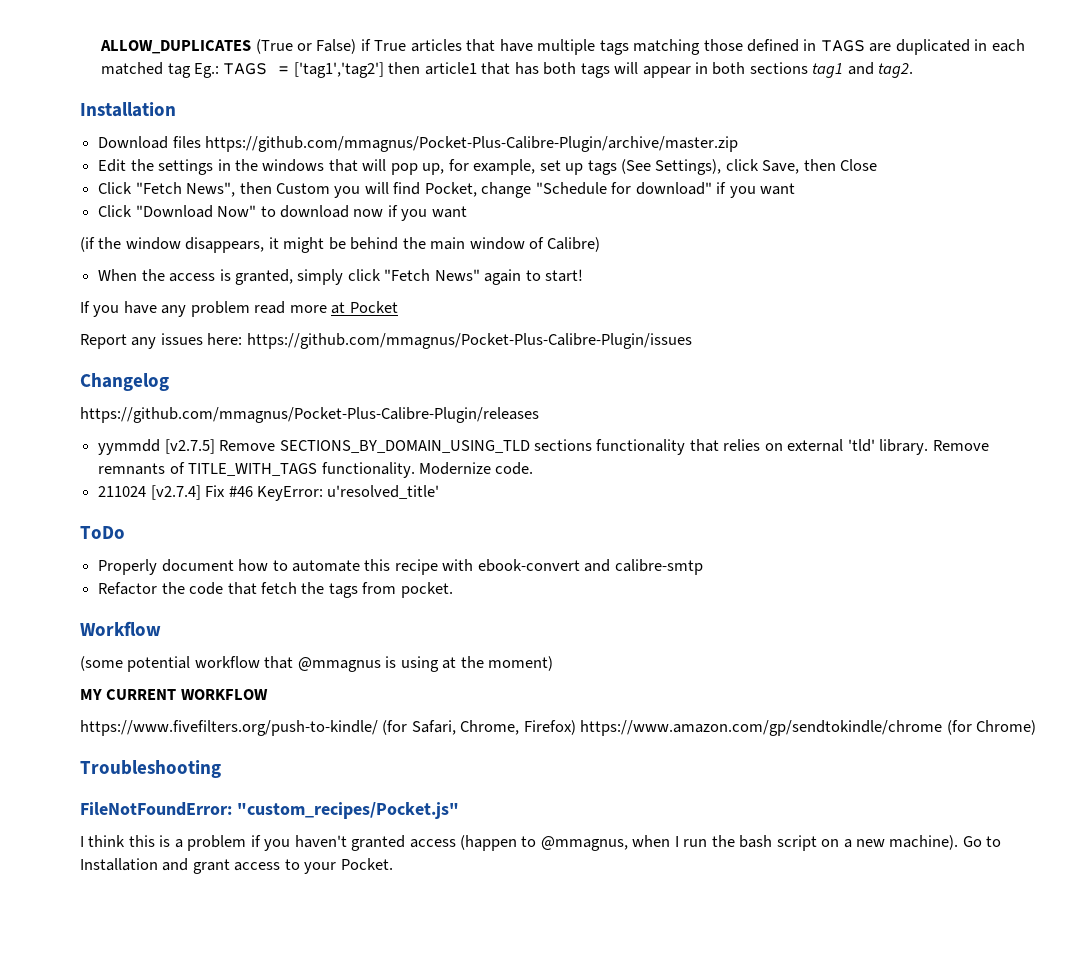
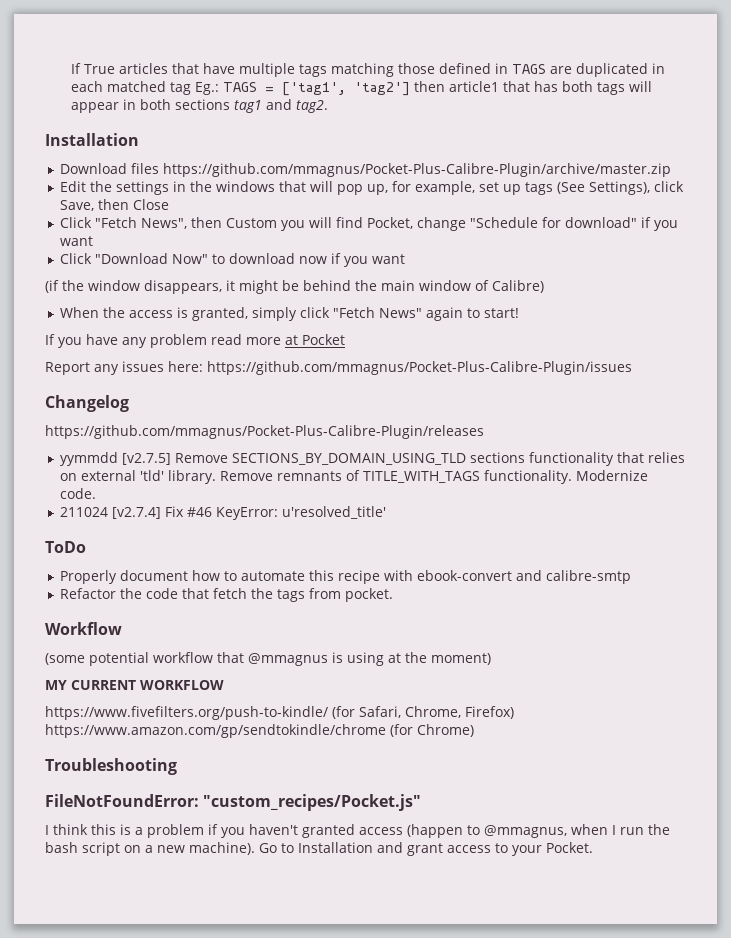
[100,39,371,54] ALLOW_DUPLICATES (True or False) if -> [70,63,81,74] If
[293,62,384,78] ['tag1','tag2'] -> [281,82,410,96] ['tag1', 'tag2']

